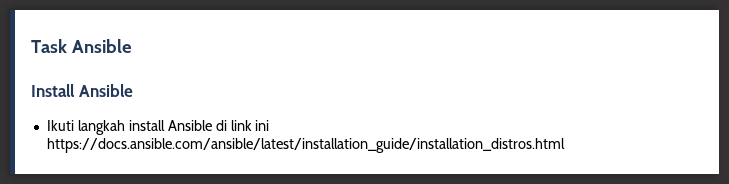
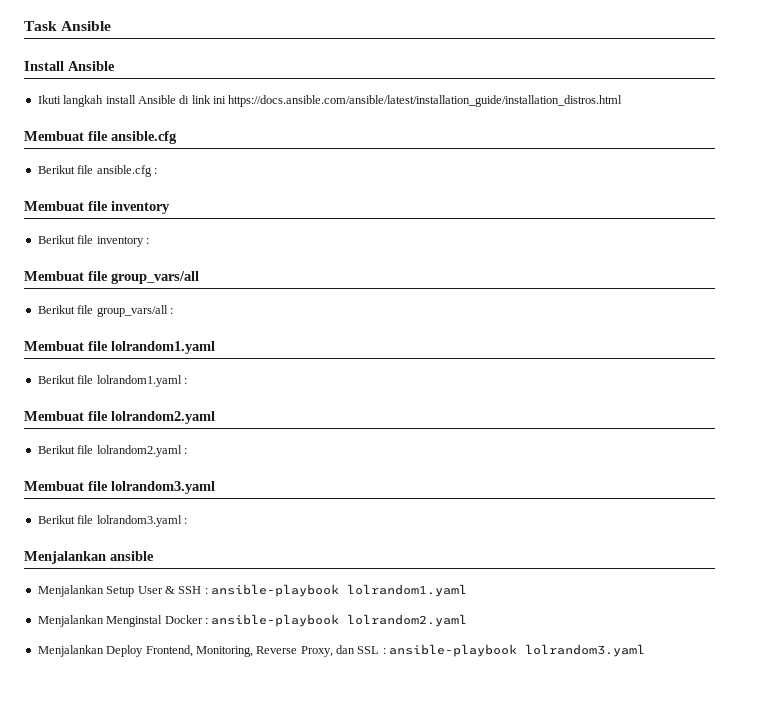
(565, 145) none -> [24,131,177,144] [37,165,157,177] [24,201,170,214] [37,235,149,247] [24,271,199,284] [37,305,173,317] [24,341,215,354] [37,375,187,387] [24,411,215,424] [37,445,187,457] [24,481,215,494] [37,515,187,527] [24,551,154,564] [37,584,467,597] [37,614,468,627] [37,644,646,657] // Membuat file ansible.cfg // Berikut file ansible.cfg : // Membuat file inventory // Berikut file inventory : // Membuat file group_vars/all // Berikut file group_vars/all : // Membuat file lolrandom1.yaml // Berikut file lolrandom1.yaml : // Membuat file lolrandom2.yaml // Berikut file lolrandom2.yaml : // Membuat file lolrandom3.yaml // Berikut file lolrandom3.yaml : // Menjalankan ansible // Menjalankan Setup User & SSH : ansible-playbook lolrandom1.yaml // Menjalankan Menginstal Docker : ansible-playbook lolrandom2.yaml // Menjalankan Deploy Frontend, Monitoring, Reverse Proxy, dan SSL : ansible-playbook lolrandom3.yaml

